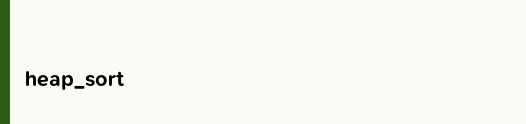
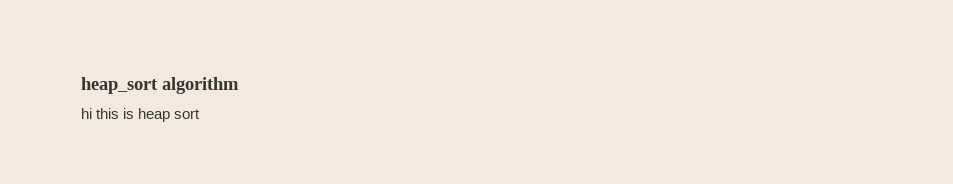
(124, 80) none -> [162,77,239,94] [81,108,201,122] algorithm // hi this is heap sort

